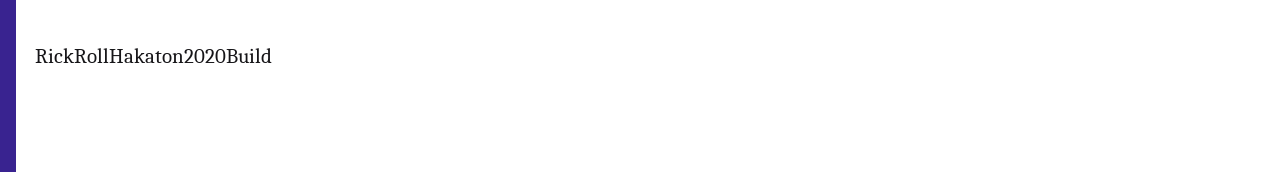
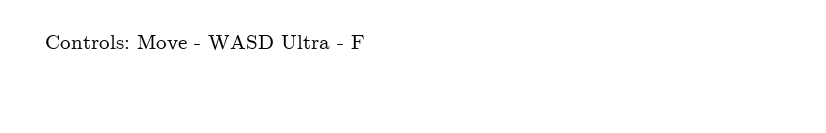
[35,48,272,63] RickRollHakaton2020Build -> [45,34,365,51] Controls: Move - WASD Ultra - F

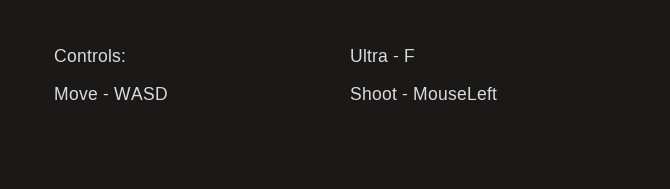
(130, 42) none -> (126, 55) //
(274, 43) none -> (168, 93) //
(365, 42) none -> [350,87,497,100] // Shoot - MouseLeft

